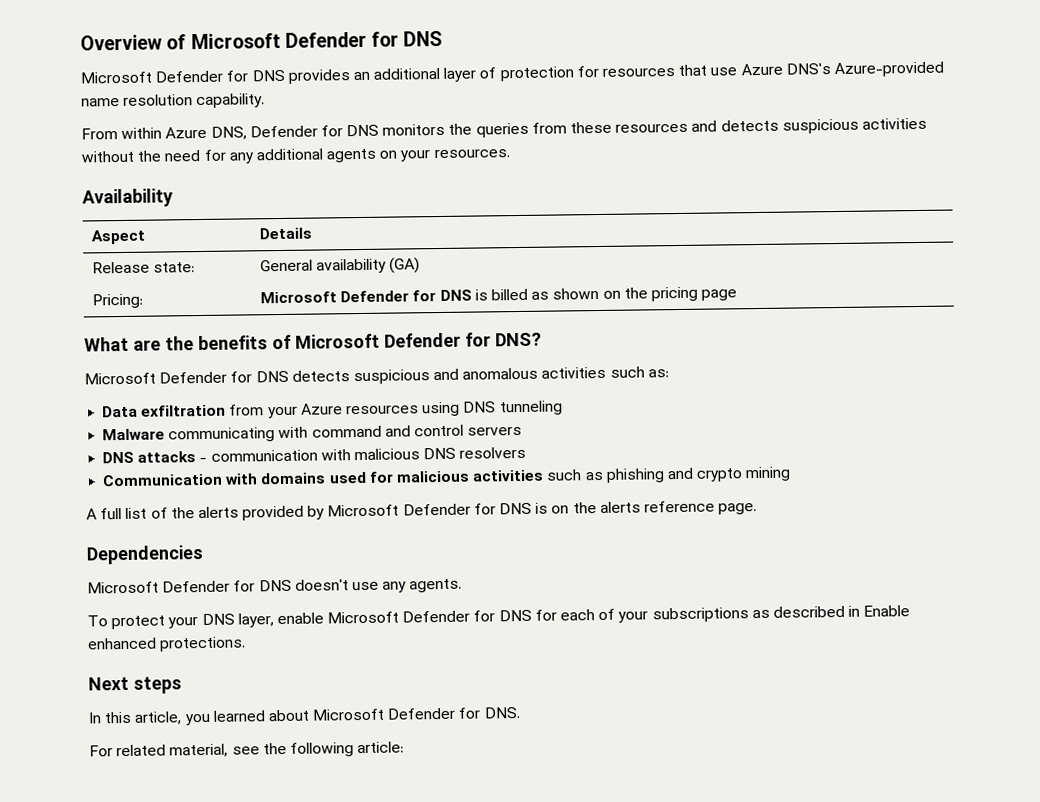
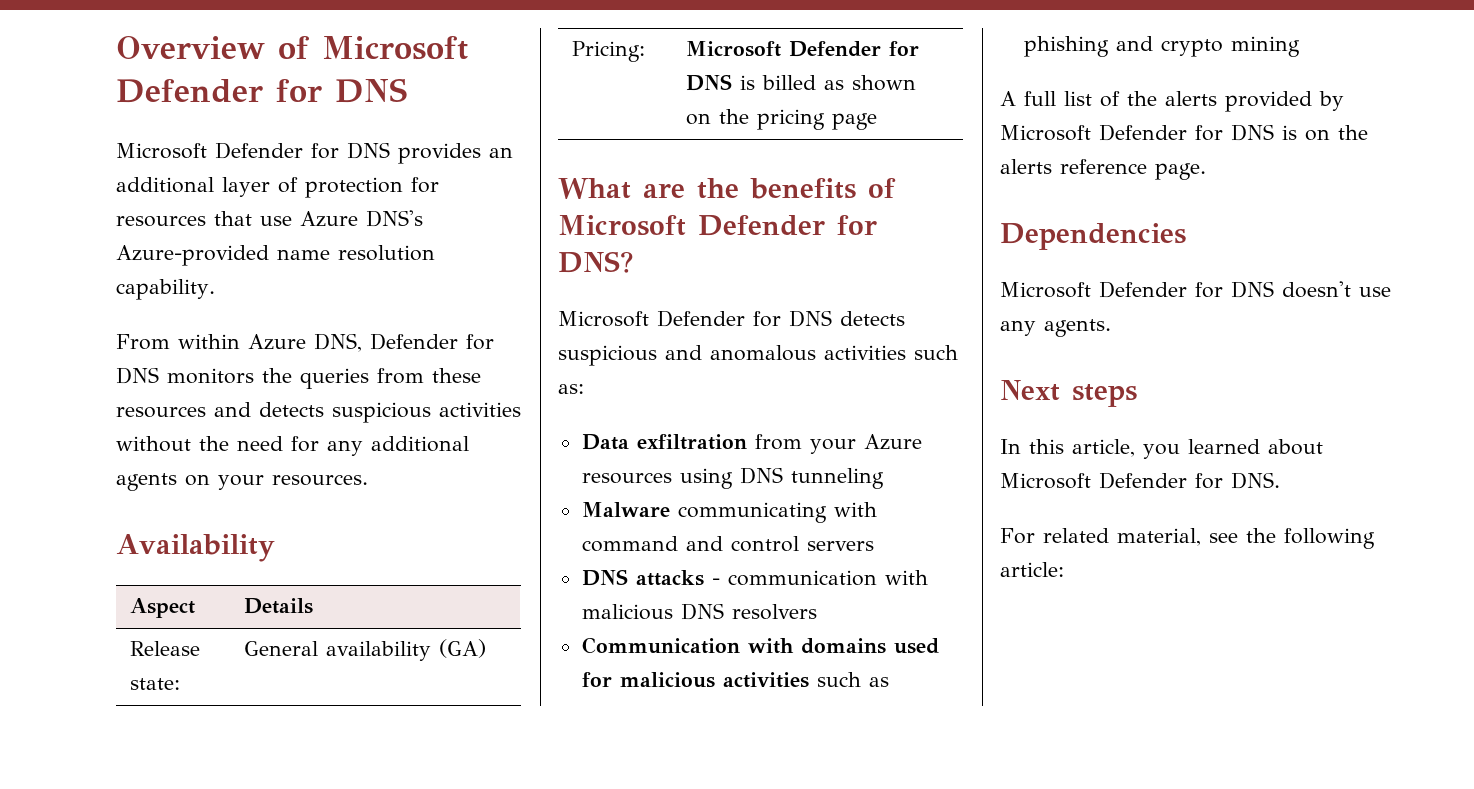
[87,605,911,630] [87,636,247,652] // To protect your DNS layer, enable Microsoft Defender for DNS for each of your subscriptions as described in Enable enhanced protections. -> (1111, 328) none

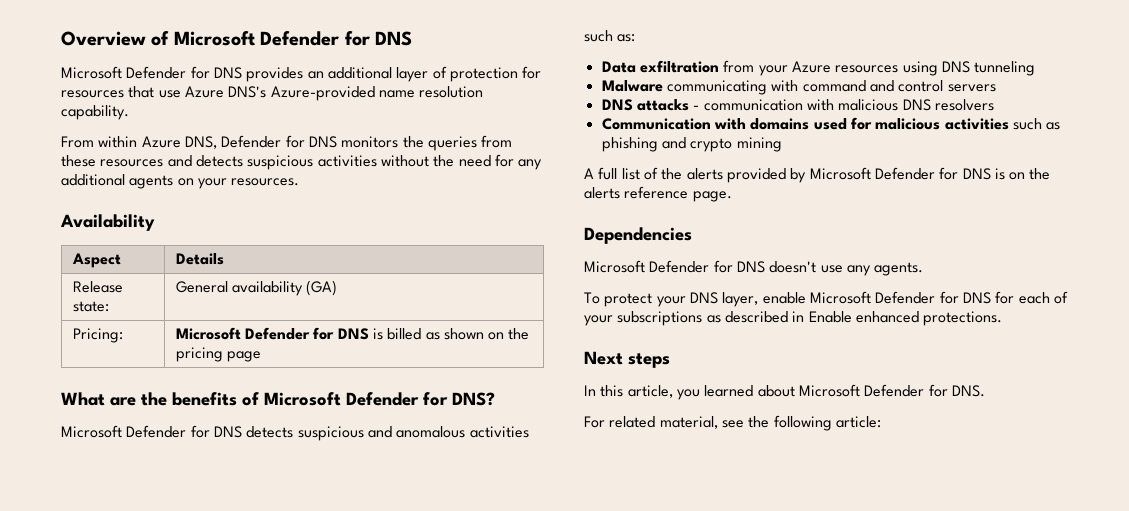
(1111, 328) none -> [584,291,1068,307] [584,311,1003,326] // To protect your DNS layer, enable Microsoft Defender for DNS for each of your subscriptions as described in Enable enhanced protections.

